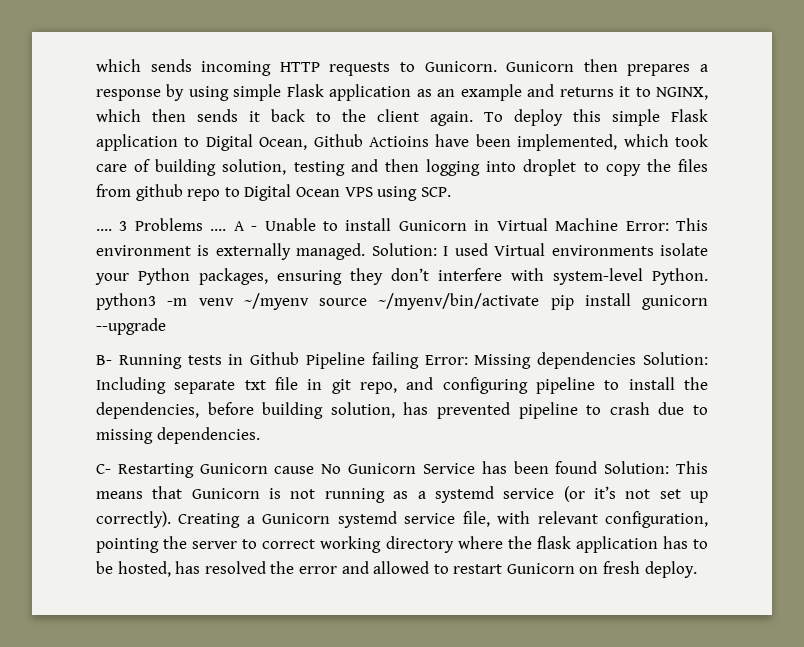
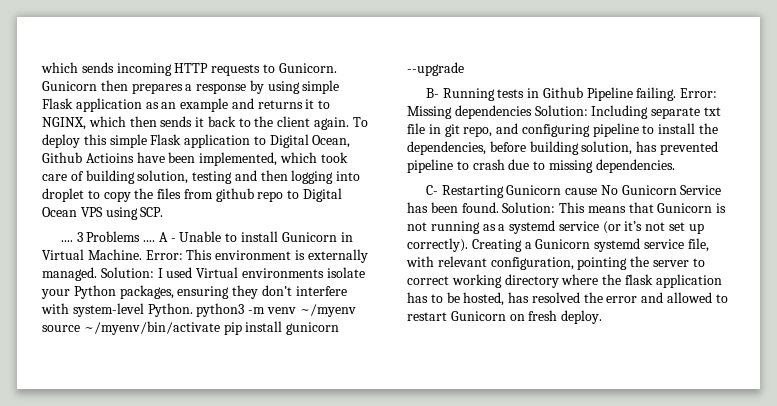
[555,218,619,231] Machine -> [87,249,142,260] Machine.
[371,352,419,369] failing -> [636,87,677,101] failing.
[555,461,598,474] found -> [461,202,499,213] found.

